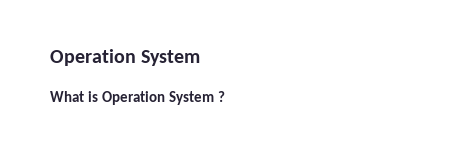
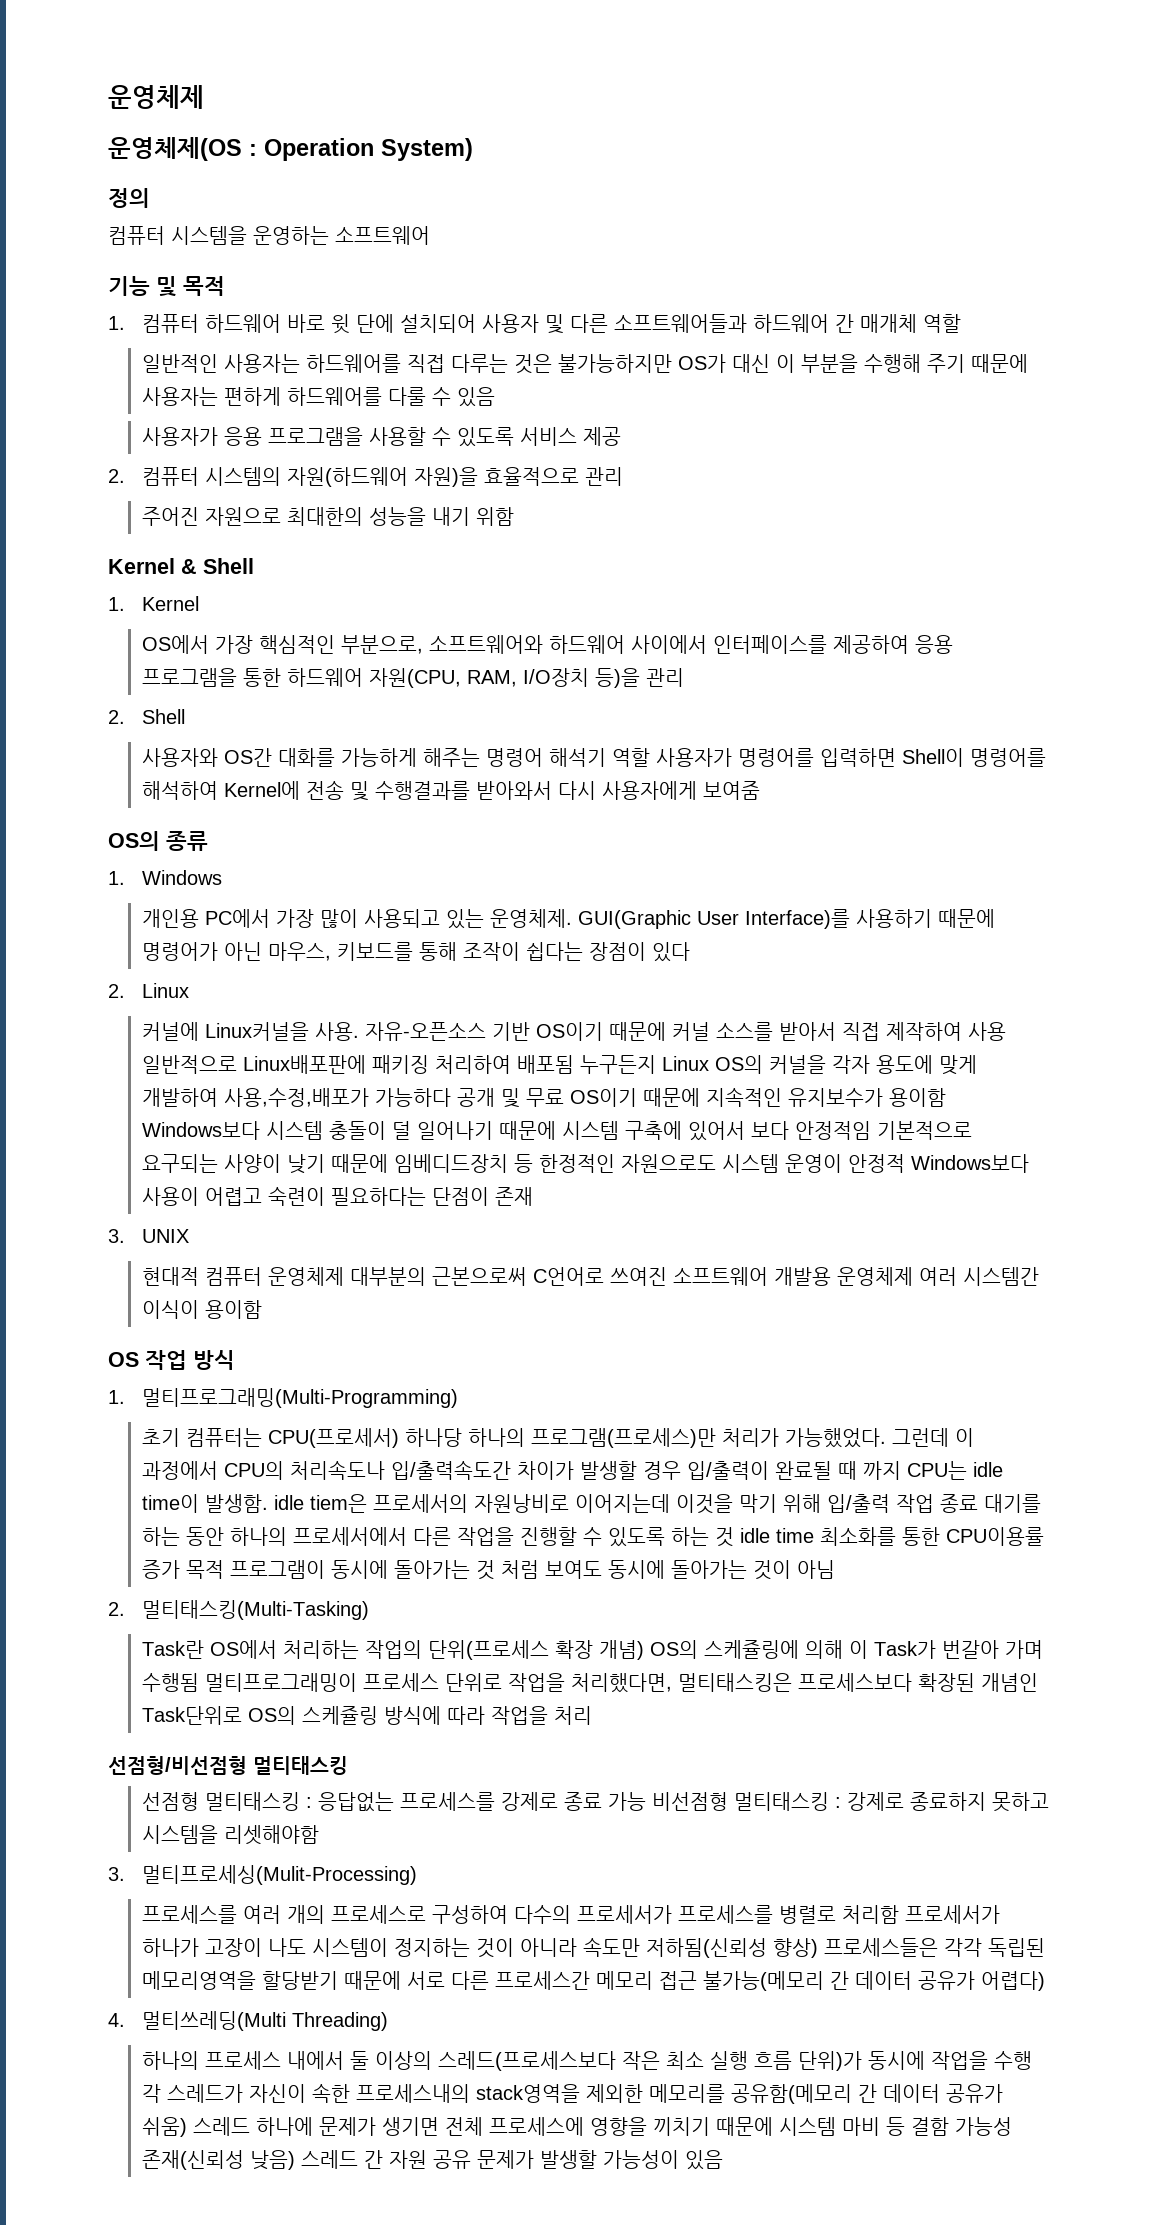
[50,49,201,66] [50,91,225,105] Operation System // What is Operation System ? -> [108,85,204,109] [108,137,473,161] [108,188,150,208] [108,226,430,245] [108,276,225,297] [108,314,962,334] [142,354,1029,374] [142,387,496,407] [142,427,622,447] [108,467,624,487] [142,507,515,526] [108,558,254,574] [108,596,200,611] [142,635,954,654] [142,668,685,688] [108,709,186,724] [142,748,1047,767] [142,780,761,801] [108,831,208,851] [108,870,223,885] [142,909,996,929] [142,942,691,962] [108,983,190,998] [142,1022,1007,1041] [142,1055,978,1075] [142,1087,947,1108] [142,1121,973,1141] [142,1154,1030,1174] [142,1186,534,1206] [108,1229,190,1243] [142,1267,1040,1286] [142,1300,263,1319] [108,1350,235,1370] [108,1388,459,1408] [142,1428,975,1448] [142,1460,1004,1480] [142,1494,1042,1514] [142,1527,1045,1547] [142,1560,836,1580] [108,1600,370,1620] [142,1640,1044,1660] [142,1673,1039,1693] [142,1706,593,1725] [108,1756,348,1775] [142,1792,1050,1812] [142,1825,320,1845] [108,1865,418,1885] [142,1905,1001,1924] [142,1937,1046,1958] [142,1971,1046,1991] [108,2011,389,2031] [142,2051,1033,2071] [142,2083,1004,2104] [142,2117,1013,2137] [142,2150,724,2170] 운영체제 // 운영체제(OS : Operation System) // 정의 // 컴퓨터 시스템을 운영하는 소프트웨어 // 기능 및 목적 // 1. 컴퓨터 하드웨어 바로 윗 단에 설치되어 사용자 및 다른 소프트웨어들과 하드웨어 간 매개체 역할 // 일반적인 사용자는 하드웨어를 직접 다루는 것은 불가능하지만 OS가 대신 이 부분을 수행해 주기 때문에 사용자는 편하게 하드웨어를 다룰 수 있음 // 사용자가 응용 프로그램을 사용할 수 있도록 서비스 제공 // 2. 컴퓨터 시스템의 자원(하드웨어 자원)을 효율적으로 관리 // 주어진 자원으로 최대한의 성능을 내기 위함 // Kernel & Shell // 1. Kernel // OS에서 가장 핵심적인 부분으로, 소프트웨어와 하드웨어 사이에서 인터페이스를 제공하여 응용 프로그램을 통한 하드웨어 자원(CPU, RAM, I/O장치 등)을 관리 // 2. Shell // 사용자와 OS간 대화를 가능하게 해주는 명령어 해석기 역할 사용자가 명령어를 입력하면 Shell이 명령어를 해석하여 Kernel에 전송 및 수행결과를 받아와서 다시 사용자에게 보여줌 // OS의 종류 // 1. Windows // 개인용 PC에서 가장 많이 사용되고 있는 운영체제. GUI(Graphic User Interface)를 사용하기 때문에 명령어가 아닌 마우스, 키보드를 통해 조작이 쉽다는 장점이 있다 // 2. Linux // 커널에 Linux커널을 사용. 자유-오픈소스 기반 OS이기 때문에 커널 소스를 받아서 직접 제작하여 사용 일반적으로 Linux배포판에 패키징 처리하여 배포됨 누구든지 Linux OS의 커널을 각자 용도에 맞게 개발하여 사용,수정,배포가 가능하다 공개 및 무료 OS이기 때문에 지속적인 유지보수가 용이함 Windows보다 시스템 충돌이 덜 일어나기 때문에 시스템 구축에 있어서 보다 안정적임 기본적으로 요구되는 사양이 낮기 때문에 임베디드장치 등 한정적인 자원으로도 시스템 운영이 안정적 Windows보다 사용이 어렵고 숙련이 필요하다는 단점이 존재 // 3. UNIX // 현대적 컴퓨터 운영체제 대부분의 근본으로써 C언어로 쓰여진 소프트웨어 개발용 운영체제 여러 시스템간 이식이 용이함 // OS 작업 방식 // 1. 멀티프로그래밍(Multi-Programming) // 초기 컴퓨터는 CPU(프로세서) 하나당 하나의 프로그램(프로세스)만 처리가 가능했었다. 그런데 이 과정에서 CPU의 처리속도나 입/출력속도간 차이가 발생할 경우 입/출력이 완료될 때 까지 CPU는 idle time이 발생함. idle tiem은 프로세서의 자원낭비로 이어지는데 이것을 막기 위해 입/출력 작업 종료 대기를 하는 동안 하나의 프로세서에서 다른 작업을 진행할 수 있도록 하는 것 idle time 최소화를 통한 CPU이용률 증가 목적 프로그램이 동시에 돌아가는 것 처럼 보여도 동시에 돌아가는 것이 아님 // 2. 멀티태스킹(Multi-Tasking) // Task란 OS에서 처리하는 작업의 단위(프로세스 확장 개념) OS의 스케쥴링에 의해 이 Task가 번갈아 가며 수행됨 멀티프로그래밍이 프로세스 단위로 작업을 처리했다면, 멀티태스킹은 프로세스보다 확장된 개념인 Task단위로 OS의 스케쥴링 방식에 따라 작업을 처리 // 선점형/비선점형 멀티태스킹 // 선점형 멀티태스킹 : 응답없는 프로세스를 강제로 종료 가능 비선점형 멀티태스킹 : 강제로 종료하지 못하고 시스템을 리셋해야함 // 3. 멀티프로세싱(Mulit-Processing) // 프로세스를 여러 개의 프로세스로 구성하여 다수의 프로세서가 프로세스를 병렬로 처리함 프로세서가 하나가 고장이 나도 시스템이 정지하는 것이 아니라 속도만 저하됨(신뢰성 향상) 프로세스들은 각각 독립된 메모리영역을 할당받기 때문에 서로 다른 프로세스간 메모리 접근 불가능(메모리 간 데이터 공유가 어렵다) // 4. 멀티쓰레딩(Multi Threading) // 하나의 프로세스 내에서 둘 이상의 스레드(프로세스보다 작은 최소 실행 흐름 단위)가 동시에 작업을 수행 각 스레드가 자신이 속한 프로세스내의 stack영역을 제외한 메모리를 공유함(메모리 간 데이터 공유가 쉬움) 스레드 하나에 문제가 생기면 전체 프로세스에 영향을 끼치기 때문에 시스템 마비 등 결함 가능성 존재(신뢰성 낮음) 스레드 간 자원 공유 문제가 발생할 가능성이 있음

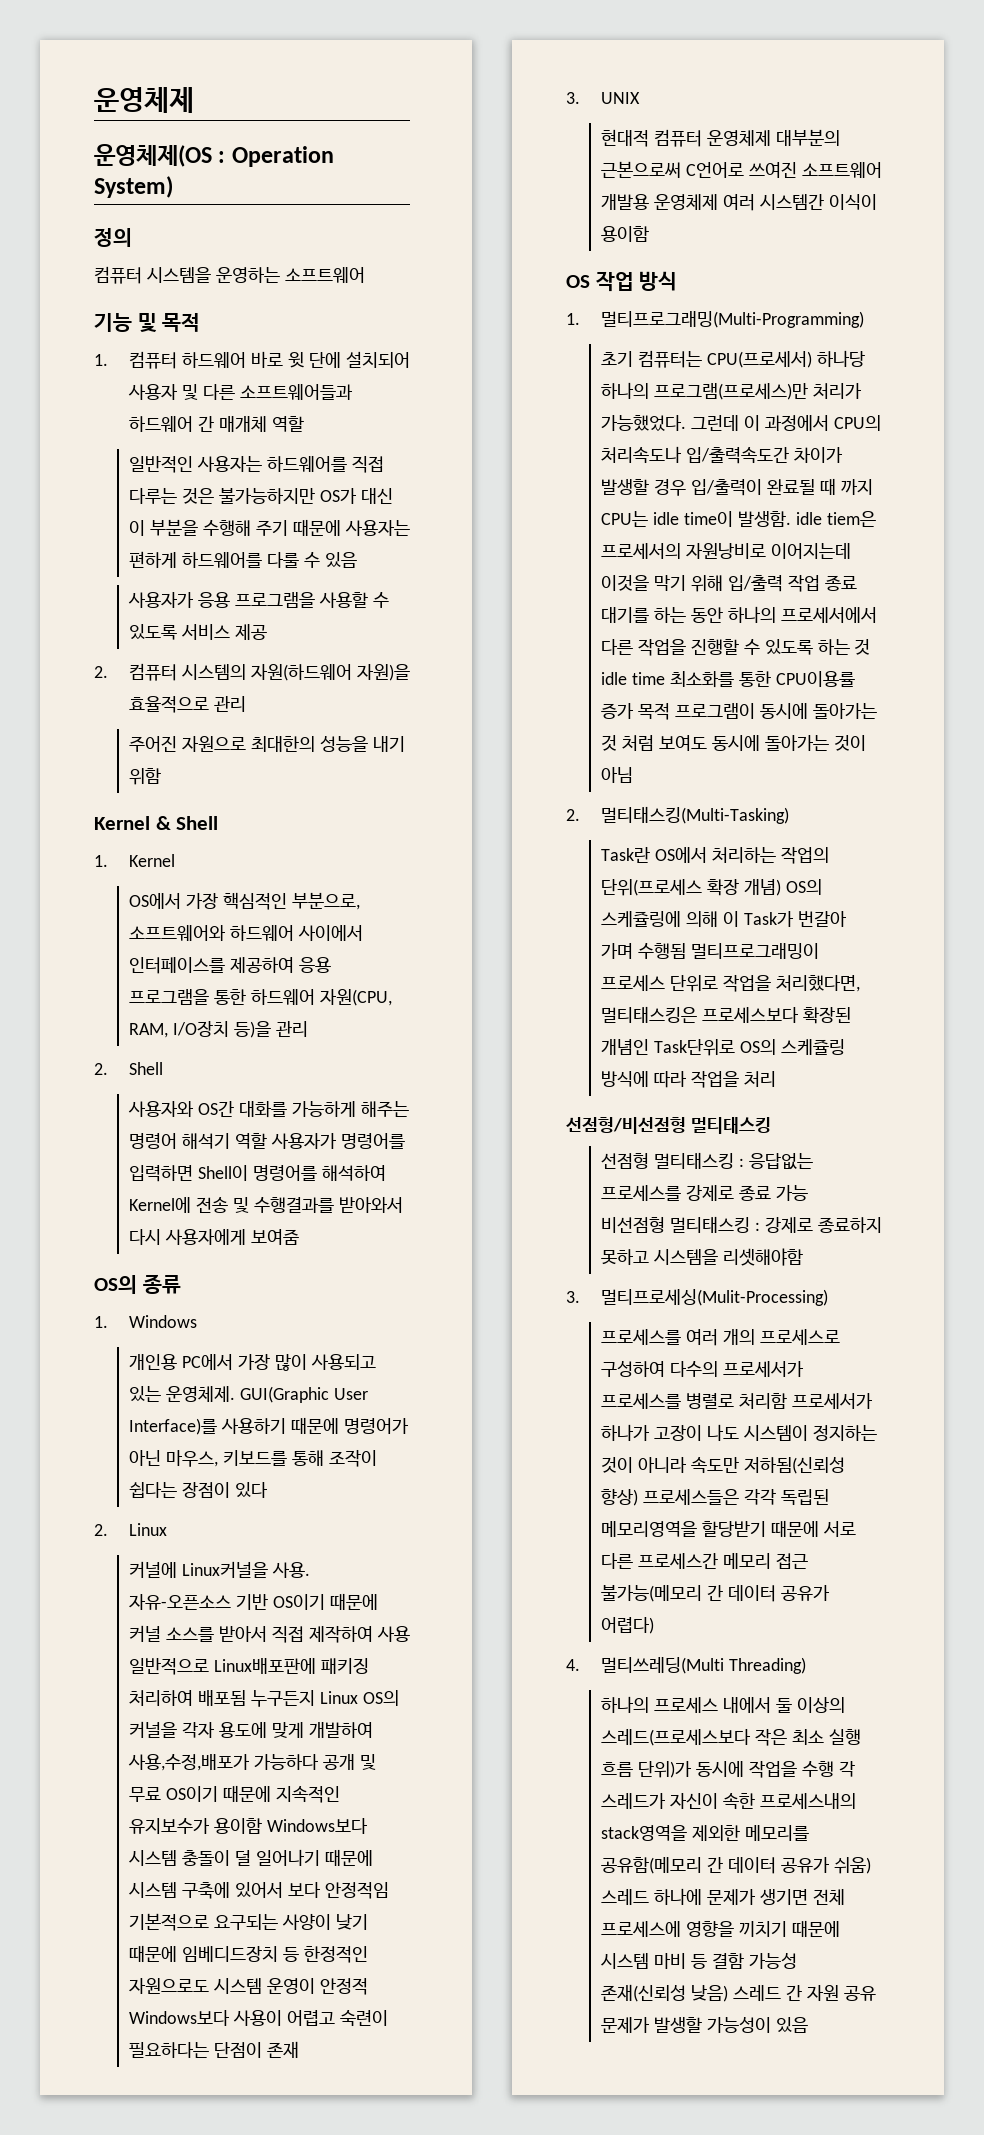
(647, 1801) none -> (808, 1193) //

